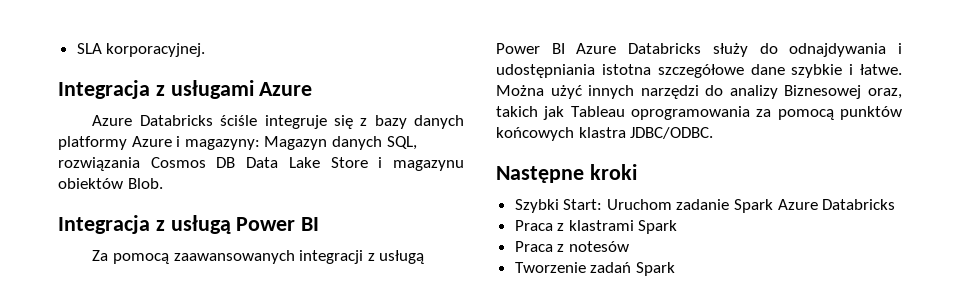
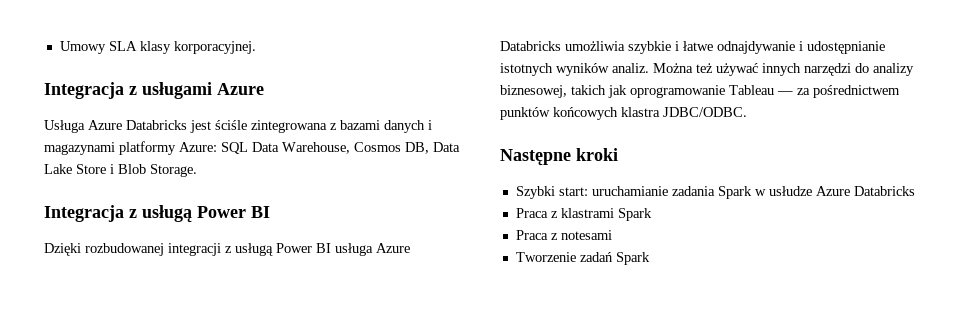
[76,43,102,54] SLA -> [59,41,171,54] Umowy SLA klasy
[92,115,464,129] [58,136,417,150] [58,157,236,171] Azure Databricks ściśle integruje się z bazy danych platformy Azure i magazyny: Magazyn danych SQL, rozwiązania Cosmos DB -> [44,120,432,133] [44,141,429,155] Usługa Azure Databricks jest ściśle zintegrowana z bazami danych i magazynami platformy Azure: SQL Data Warehouse, Cosmos DB,
[393,160,465,171] [58,178,163,189] magazynu obiektów Blob. -> [118,164,197,177] Blob Storage.
[92,250,295,264] Za pomocą zaawansowanych -> [44,243,164,256] Dzięki rozbudowanej
[576,43,902,57] [496,64,902,78] [496,85,902,99] [496,106,834,120] Azure Databricks służy do odnajdywania i udostępniania istotna szczegółowe dane szybkie i łatwe. Można użyć innych narzędzi do analizy Biznesowej oraz, takich jak Tableau oprogramowania za pomocą -> [335,243,410,256] [500,41,885,54] [500,63,914,76] [500,85,900,98] usługa Azure Databricks umożliwia szybkie i łatwe odnajdywanie i udostępnianie istotnych wyników analiz. Można też używać innych narzędzi do analizy biznesowej, takich jak oprogramowanie Tableau — za pośrednictwem
[563,199,774,213] Start: Uruchom zadanie Spark -> [558,186,812,199] start: uruchamianie zadania Spark w usłudze
[568,241,629,252] notesów -> [560,230,612,240] notesami

